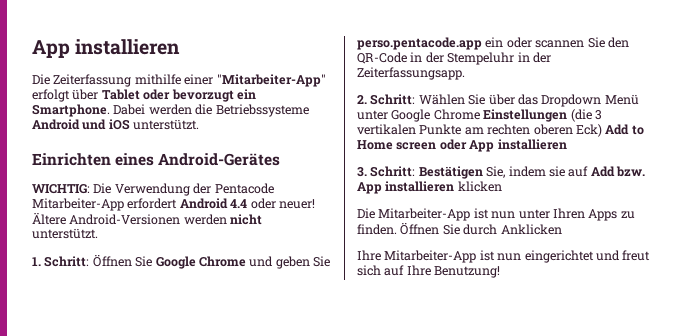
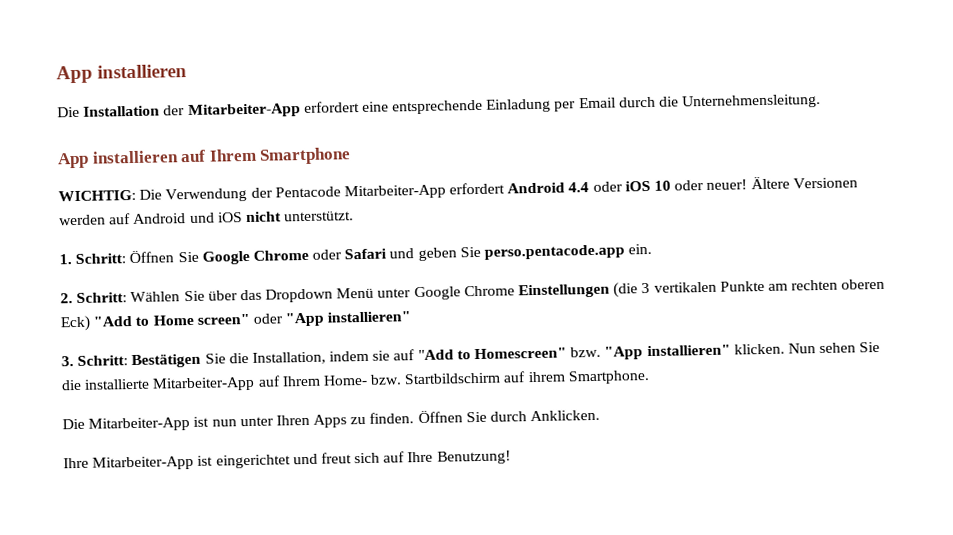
[53,74,326,87] [32,89,256,102] [32,104,309,117] [32,119,200,130] [32,153,281,166] Zeiterfassung mithilfe einer "Mitarbeiter-App" erfolgt über Tablet oder bevorzugt ein Smartphone. Dabei werden die Betriebssysteme Android und iOS unterstützt. // Einrichten eines Android-Gerätes -> [83,93,822,119] [57,147,352,169] Installation der Mitarbeiter-App erfordert eine entsprechende Einladung per Email durch die Unternehmensleitung. // App installieren auf Ihrem Smartphone
[278,199,315,209] [32,213,227,225] neuer! Ältere Android-Versionen werden -> [624,176,858,192] [59,212,243,226] iOS 10 oder neuer! Ältere Versionen werden auf Android und iOS
(246, 261) none -> [312,248,388,260] oder Safari
[485,37,629,48] [357,52,551,65] [357,67,465,80] ein oder scannen Sie den QR-Code in der Stempeluhr in der Zeiterfassungsapp. -> [628,243,653,255] ein.
[605,124,630,135] Add -> [93,316,133,327] "Add
[396,139,567,152] screen oder App installieren -> [196,311,412,327] screen" oder "App installieren"
[486,166,645,178] [357,181,502,194] Sie, indem sie auf Add bzw. App installieren klicken -> [204,341,881,365] [61,370,650,392] Sie die Installation, indem sie auf "Add to Homescreen" bzw. "App installieren" klicken. Nun sehen Sie die installierte Mitarbeiter-App auf Ihrem Home- bzw. Startbildschirm auf ihrem Smartphone.
[500,224,562,235] Anklicken -> [530,409,601,422] Anklicken.
[497,253,522,261] nun -> (214, 460) none

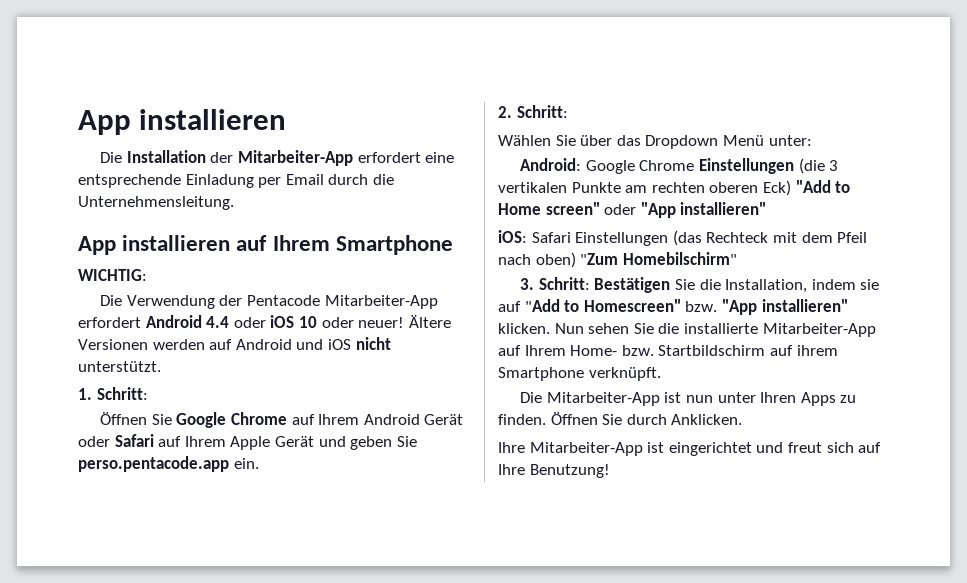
(136, 195) none -> (147, 275) //
(127, 258) none -> (148, 393) //
[312,248,388,260] oder Safari -> [291,414,464,425] [78,434,314,450] auf Ihrem Android Gerät oder Safari auf Ihrem Apple Gerät
(128, 297) none -> (568, 111) //
[377,288,412,298] unter -> [768,135,812,146] [520,158,582,171] unter: // Android:
(412, 317) none -> [498,230,868,246] [498,252,737,268] // iOS: Safari Einstellungen (das Rechteck mit dem Pfeil nach oben) "Zum Homebilschirm"
[567,370,650,385] Smartphone. -> [498,367,661,381] Smartphone verknüpft.

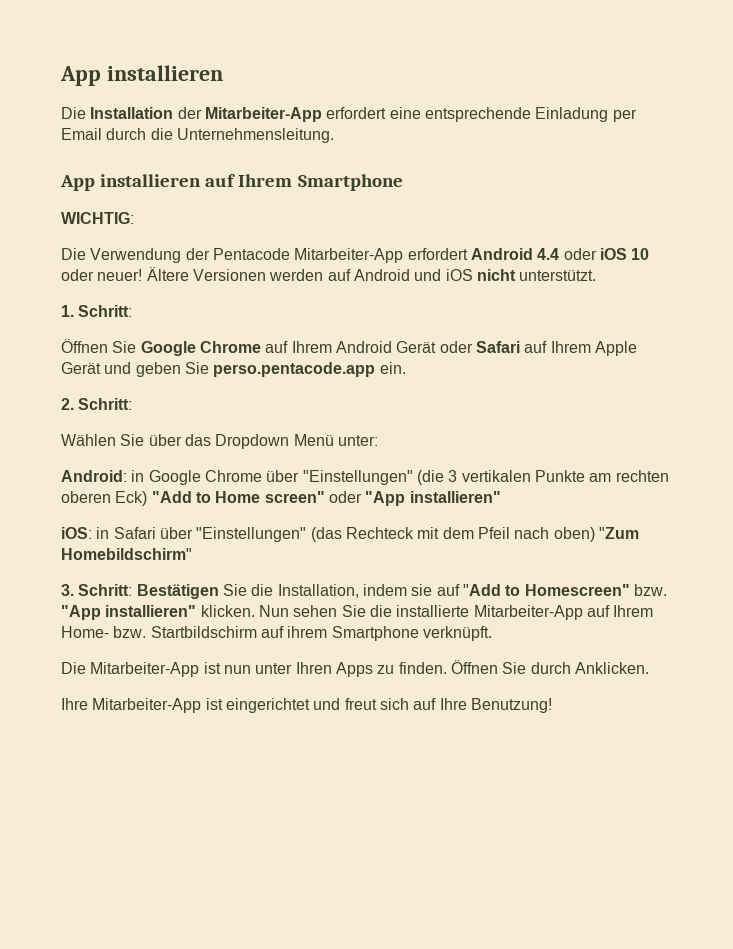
[585,158,794,174] Google Chrome Einstellungen -> [131,470,413,485] in Google Chrome über "Einstellungen"
[531,232,669,246] Safari Einstellungen -> [96,527,307,542] in Safari über "Einstellungen"
[622,252,737,265] Homebilschirm" -> [61,548,192,560] Homebildschirm"

